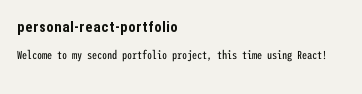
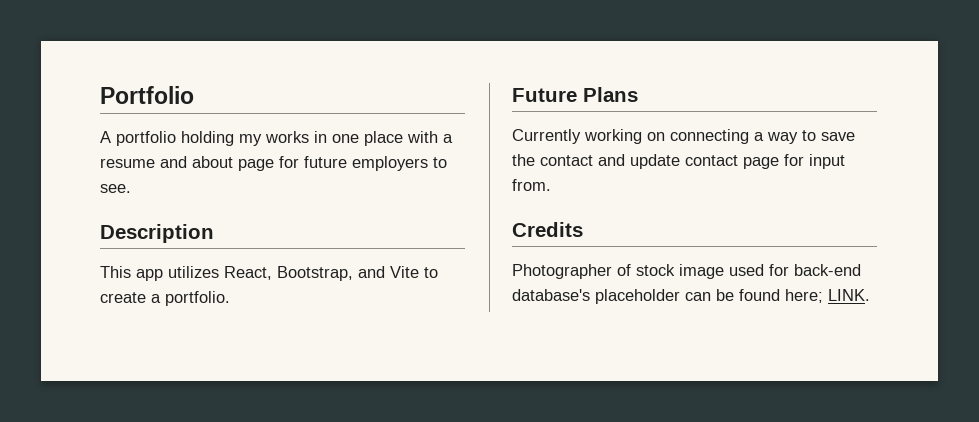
[17,21,178,35] [17,49,327,62] personal-react-portfolio // Welcome to my second portfolio project, this time using React! -> [100,86,194,104] [100,131,453,146] [100,156,447,171] [100,184,131,193] [100,224,214,243] [100,266,438,281] [100,291,230,306] [512,87,638,102] [512,129,855,144] [512,154,845,169] [512,179,551,191] [512,222,583,237] [512,264,861,279] [512,289,870,304] Portfolio // A portfolio holding my works in one place with a resume and about page for future employers to see. // Description // This app utilizes React, Bootstrap, and Vite to create a portfolio. // Future Plans // Currently working on connecting a way to save the contact and update contact page for input from. // Credits // Photographer of stock image used for back-end database's placeholder can be found here; LINK.

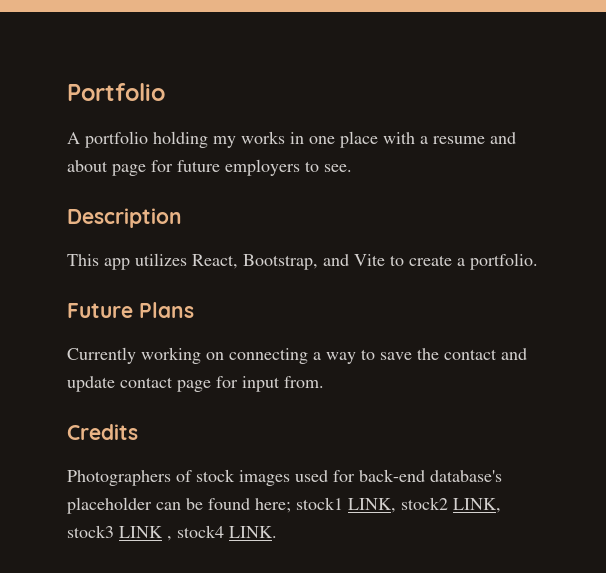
[512,264,612,279] Photographer -> [67,470,171,486] Photographers
[679,264,724,279] image -> [239,470,290,486] images
(823, 296) none -> [296,497,501,513] [67,525,224,541] stock1 LINK, stock2 LINK, stock3 LINK , stock4

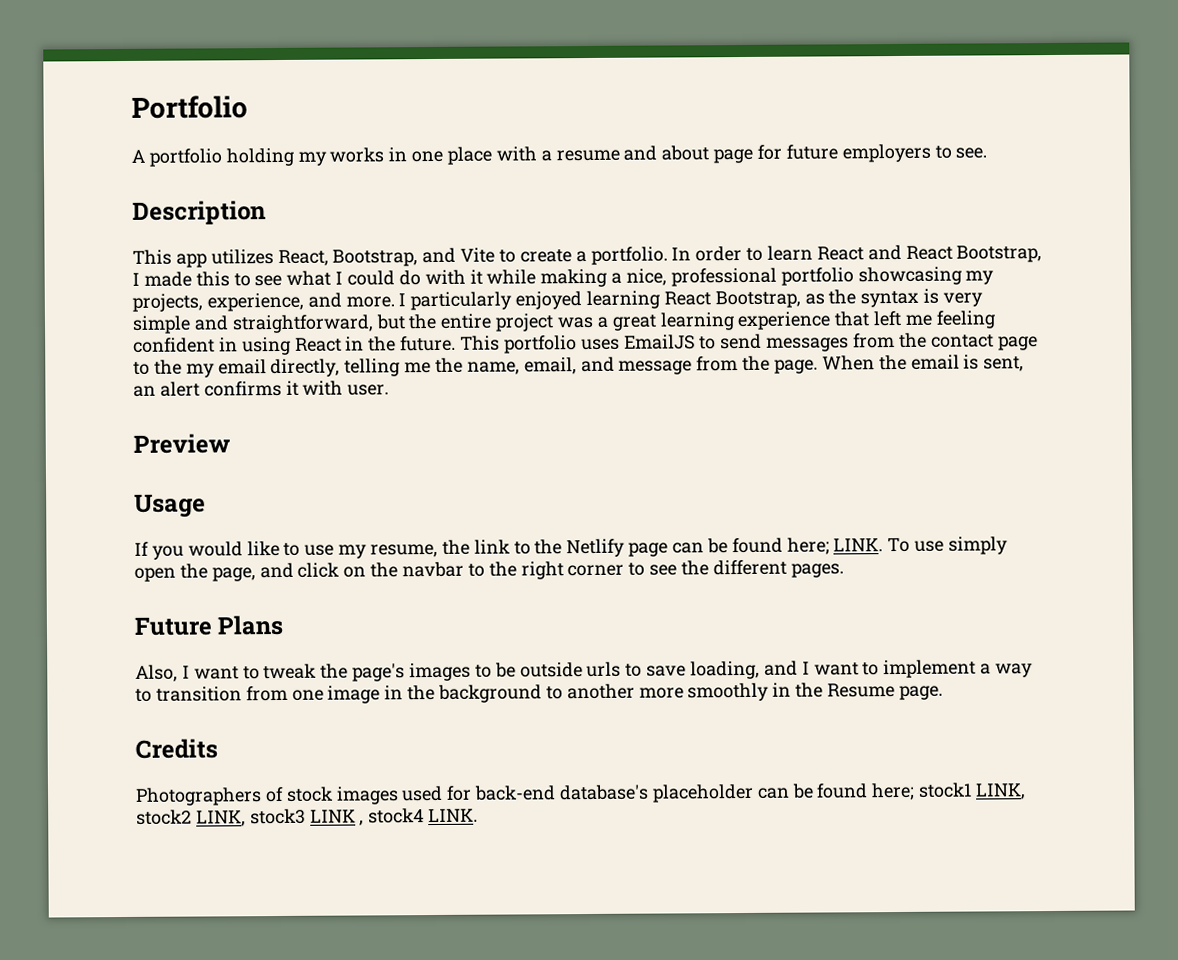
[67,302,194,318] [67,347,527,364] [67,376,324,392] // Future Plans // Currently working on connecting a way to save the contact and update contact page for input from. -> [671,244,1043,263] [132,266,995,288] [132,288,984,312] [132,310,996,334] [133,332,1038,356] [133,354,1025,378] [133,380,390,397] [133,433,231,454] [134,493,206,518] [134,536,1009,560] [134,559,844,582] [134,614,284,636] [135,659,1034,682] [135,682,943,704] In order to learn React and React Bootstrap, I made this to see what I could do with it while making a nice, professional portfolio showcasing my projects, experience, and more. I particularly enjoyed learning React Bootstrap, as the syntax is very simple and straightforward, but the entire project was a great learning experience that left me feeling confident in using React in the future. This portfolio uses EmailJS to send messages from the contact page to the my email directly, telling me the name, email, and message from the page. When the email is sent, an alert confirms it with user. // Preview // Usage // If you would like to use my resume, the link to the Netlify page can be found here; LINK. To use simply open the page, and click on the navbar to the right corner to see the different pages. // Future Plans // Also, I want to tweak the page's images to be outside urls to save loading, and I want to implement a way to transition from one image in the background to another more smoothly in the Resume page.

